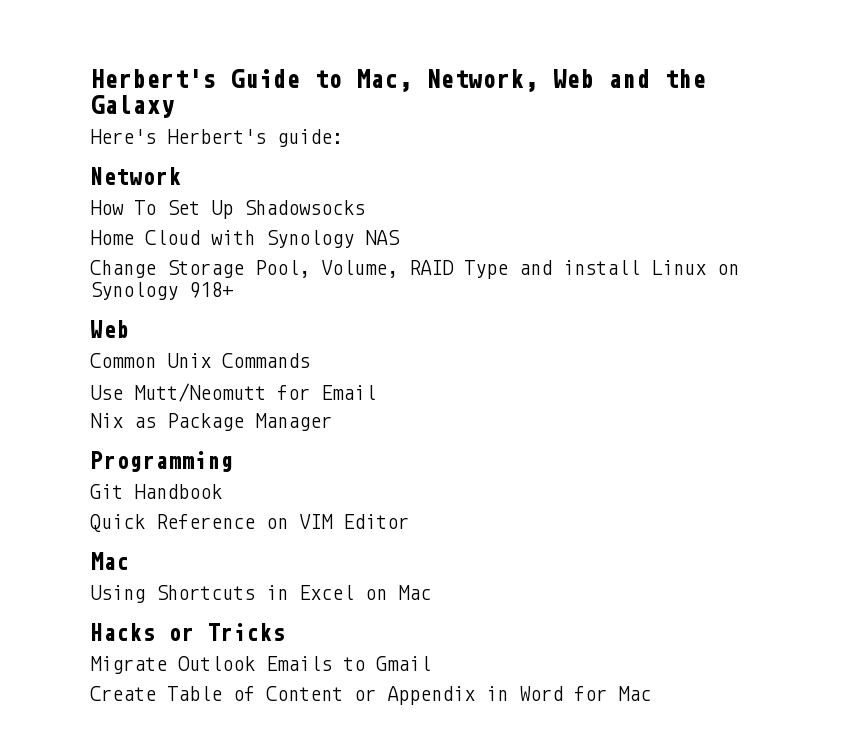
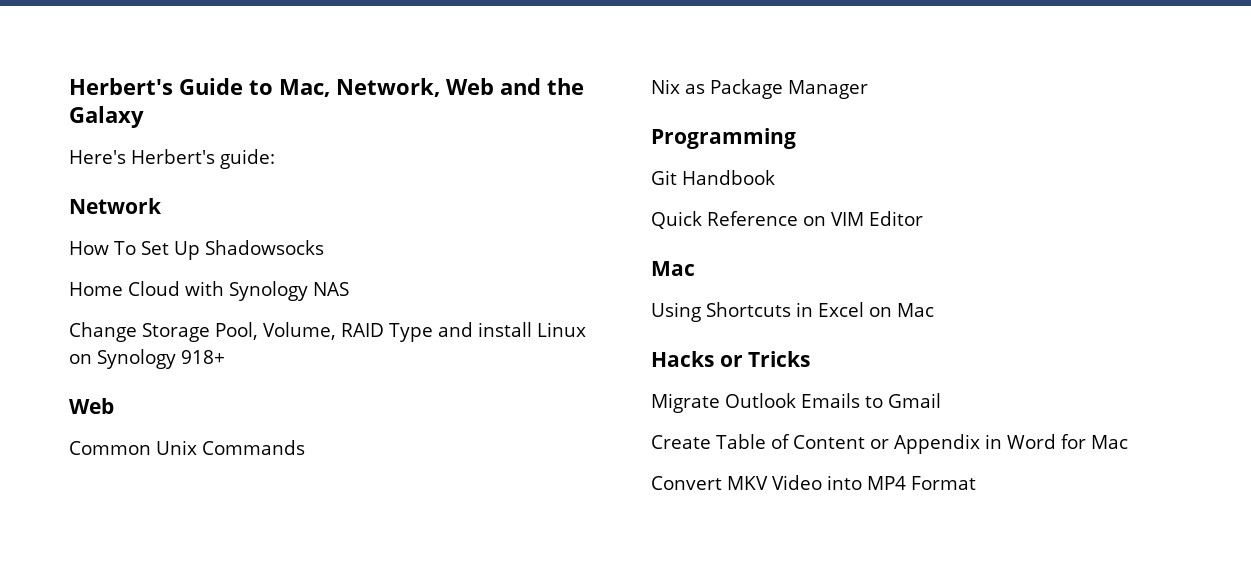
[90,383,376,402] // Use Mutt/Neomutt for Email -> (305, 447) none
(651, 693) none -> [651,475,976,490] // Convert MKV Video into MP4 Format

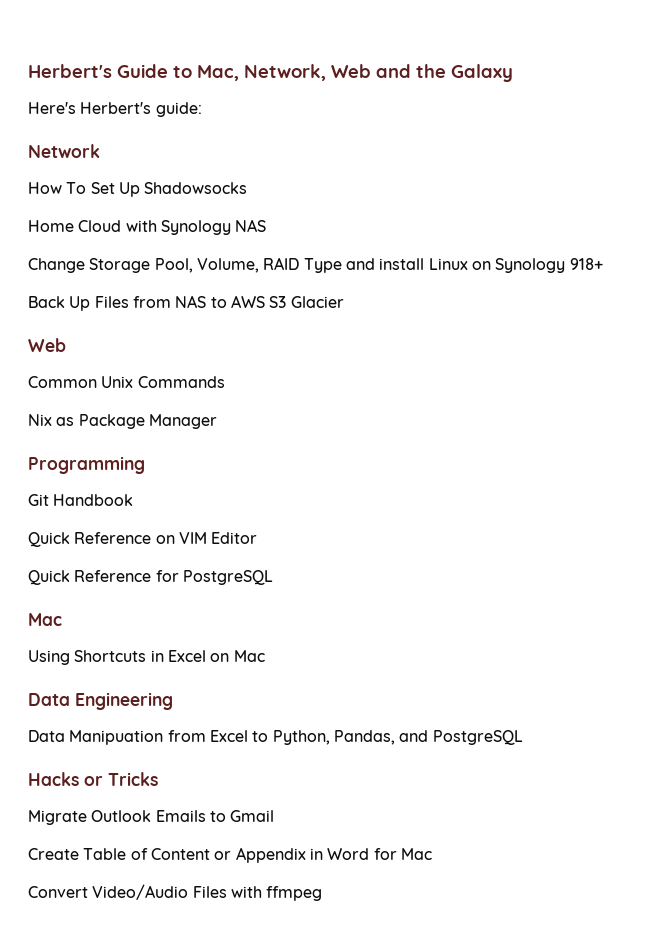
(225, 357) none -> [28,295,344,311] // Back Up Files from NAS to AWS S3 Glacier
(923, 218) none -> [28,570,273,585] // Quick Reference for PostgreSQL
(934, 310) none -> [28,692,173,710] [28,730,523,745] // Data Engineering // Data Manipuation from Excel to Python, Pandas, and PostgreSQL
[727,475,976,490] MKV Video into MP4 Format -> [92,884,323,901] Video/Audio Files with ffmpeg

